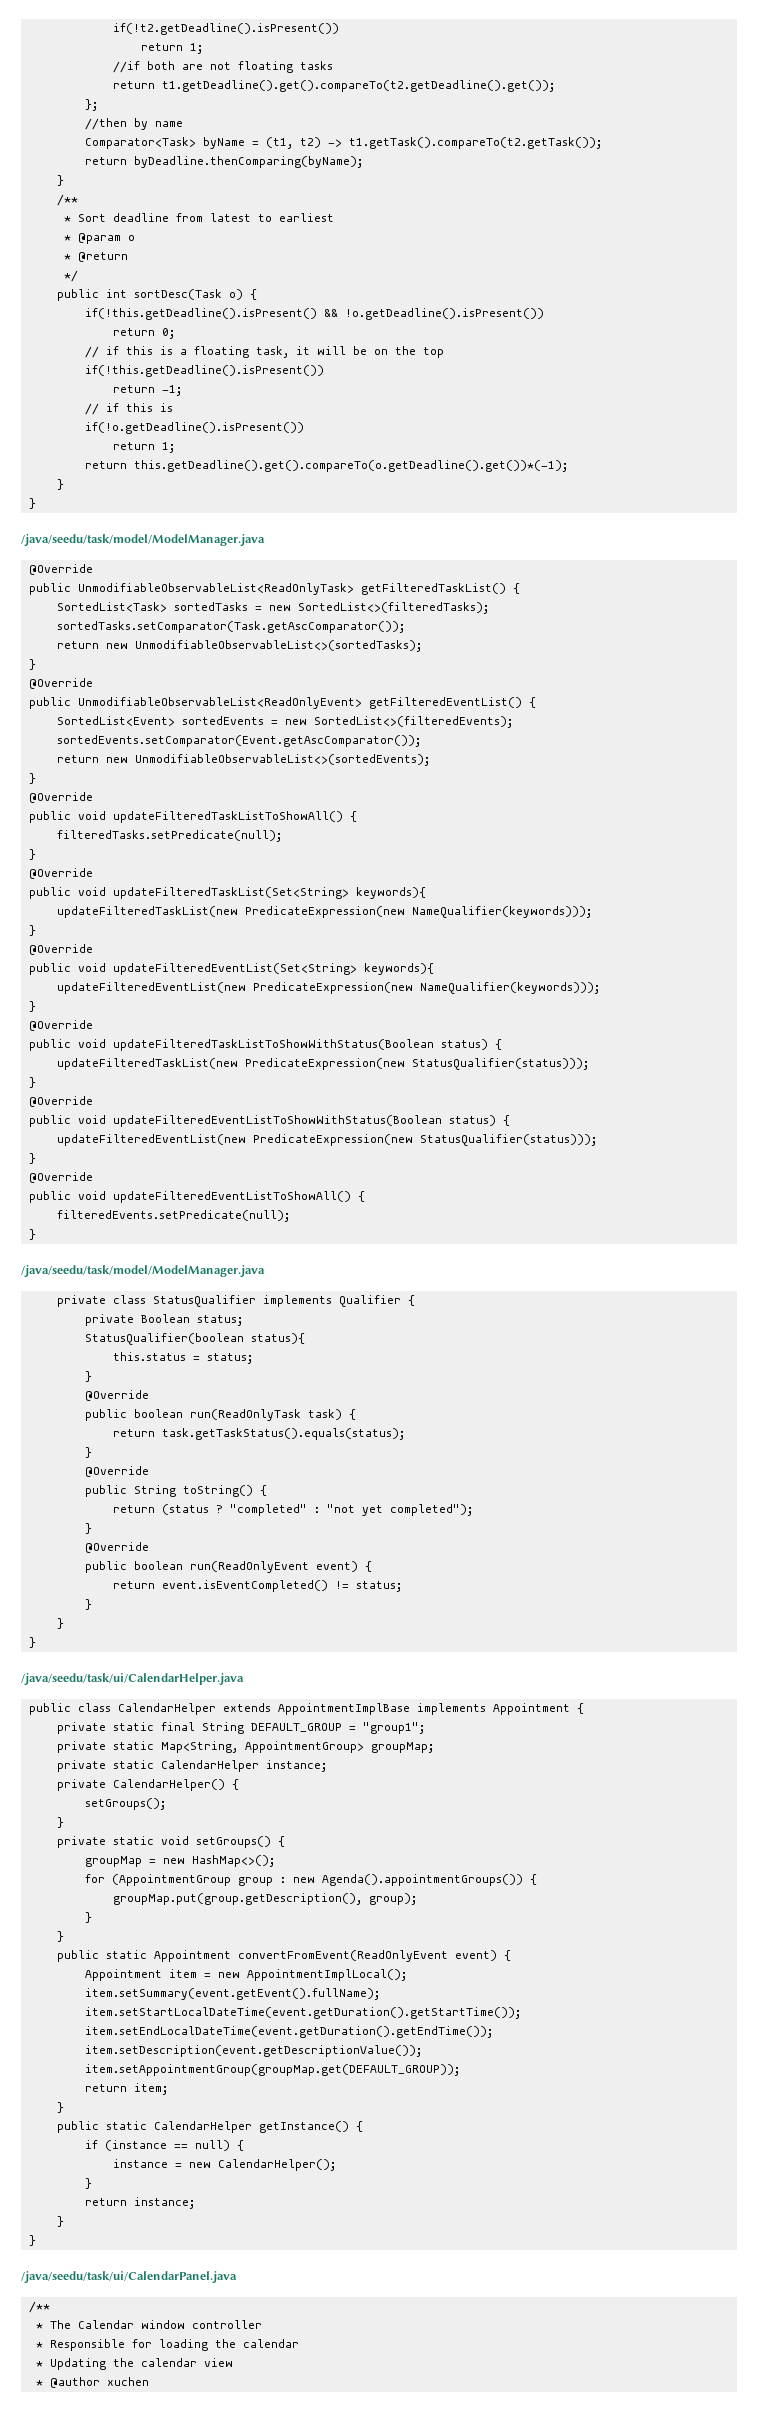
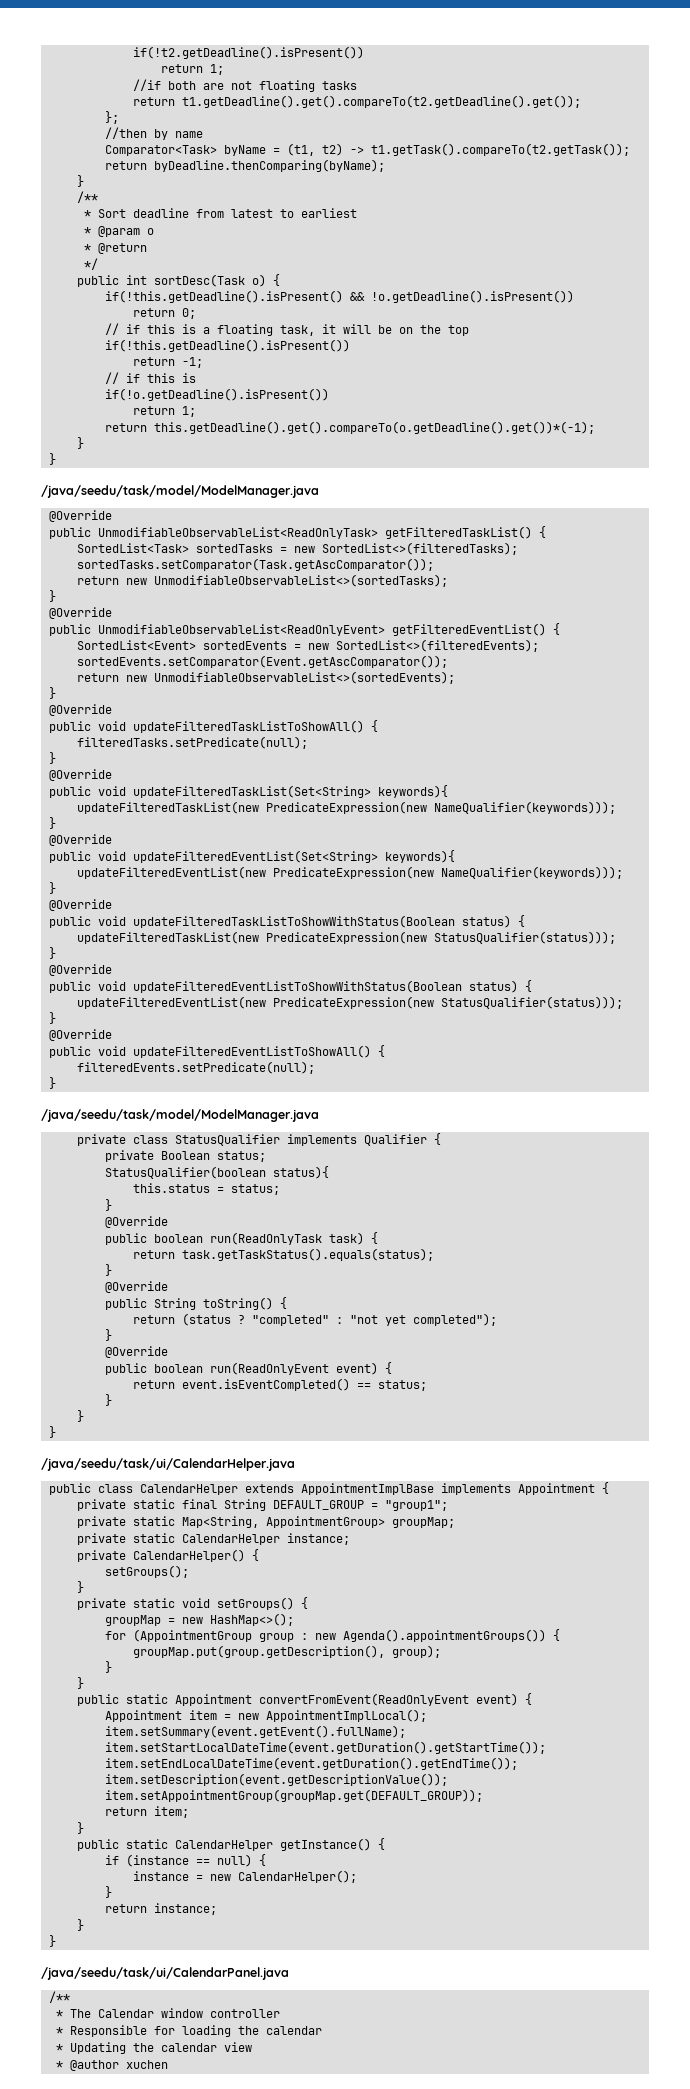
[334,1581,349,1589] != -> [356,1383,371,1389] ==

